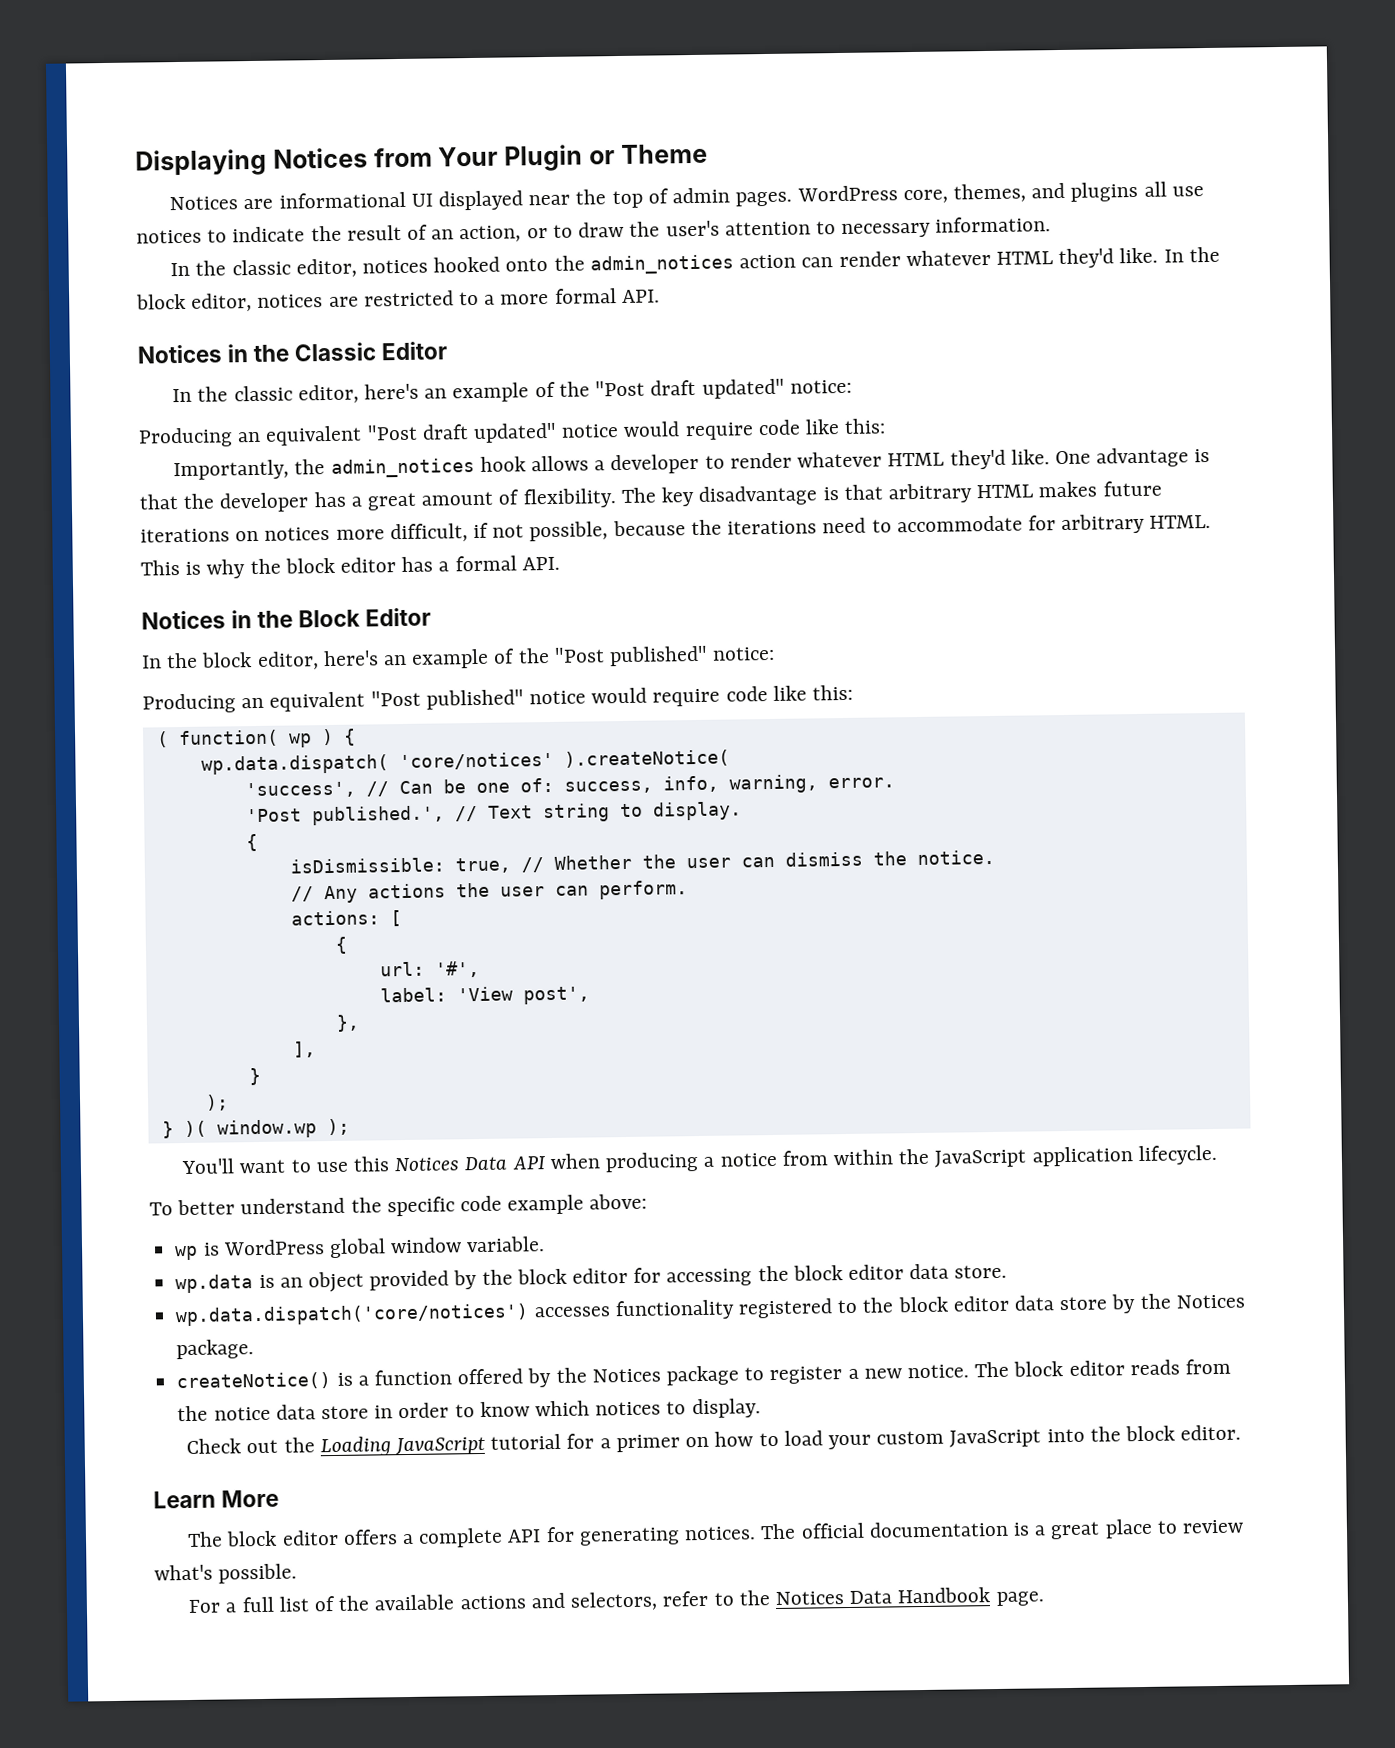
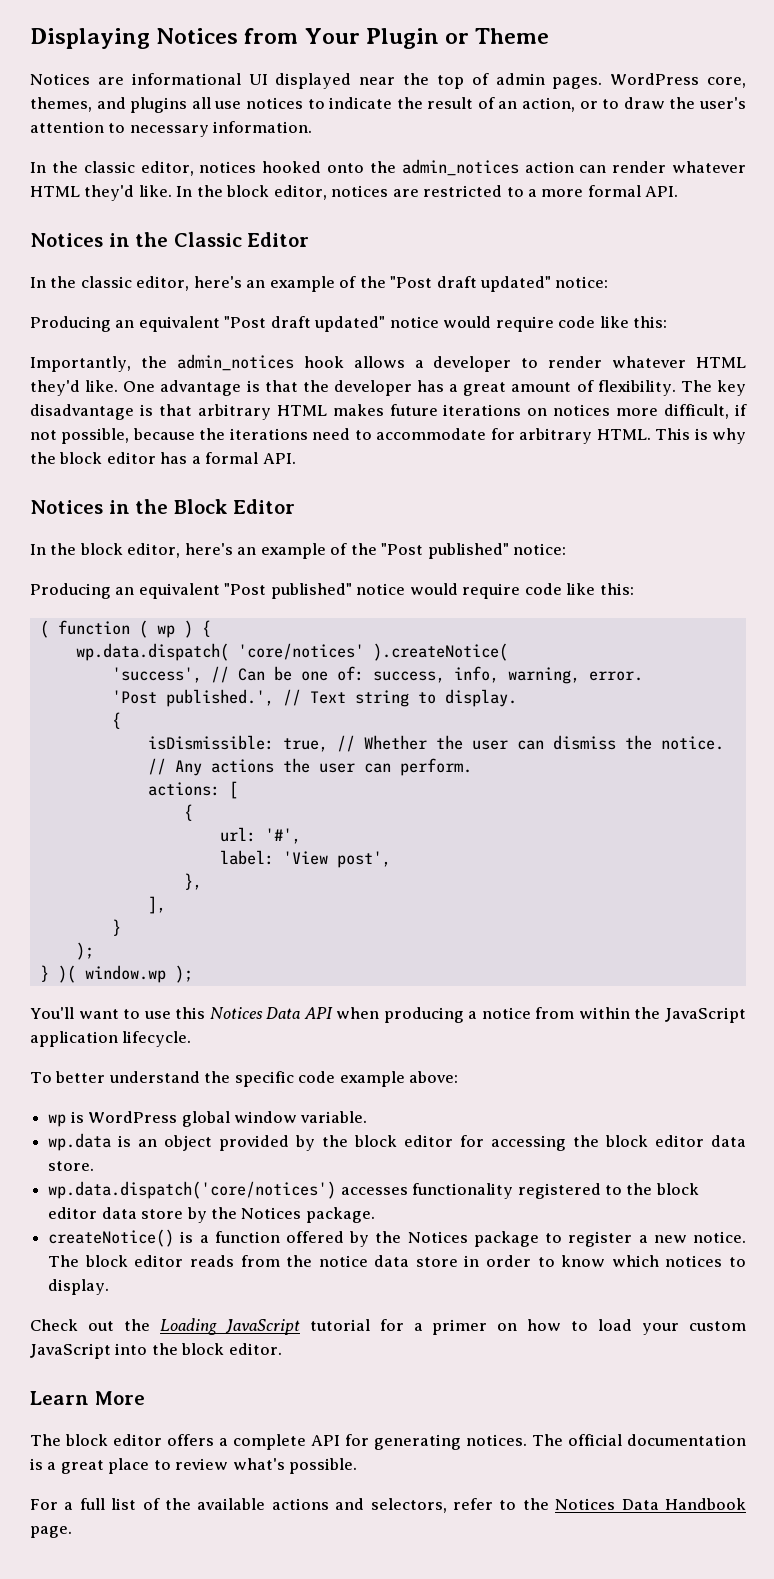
[178,729,279,748] function( -> [57,620,148,638] function (

